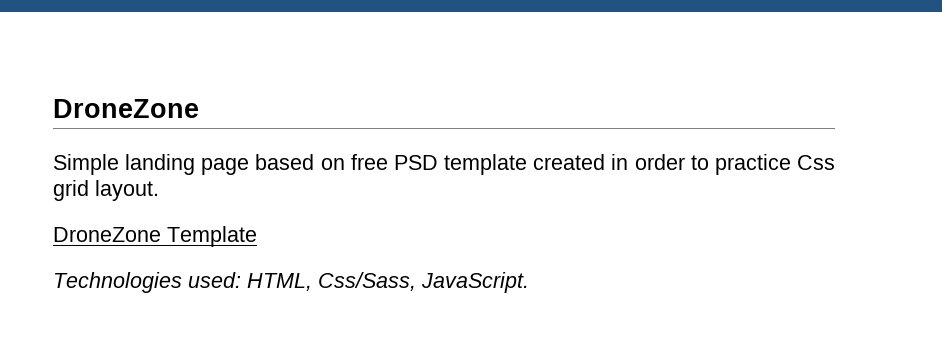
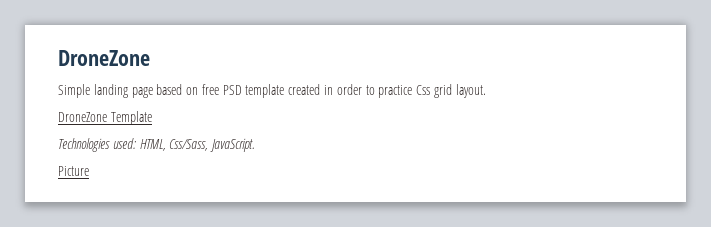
(529, 282) none -> [58,166,89,176] // Picture

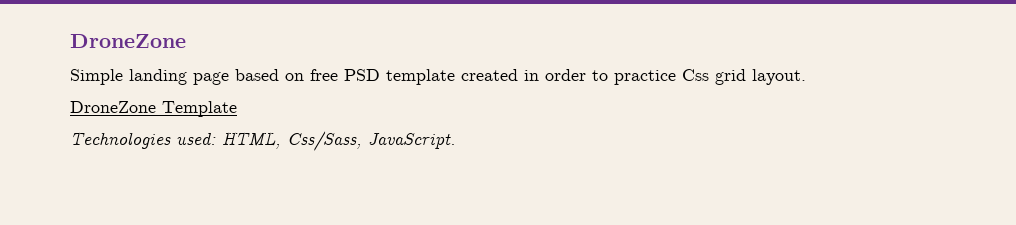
[58,166,89,176] // Picture -> (456, 141) none

